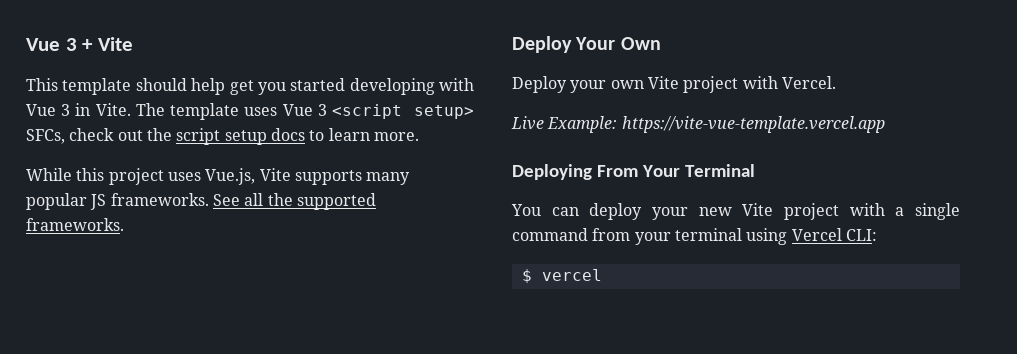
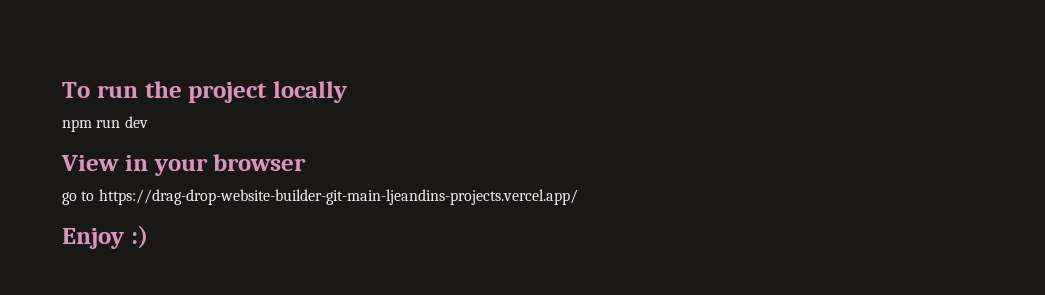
[26,37,133,51] [26,78,474,95] [26,103,474,120] [26,128,419,145] [26,168,411,185] [26,193,376,210] [26,218,124,231] [512,36,661,53] [512,76,836,93] [511,116,885,133] [512,164,755,180] [511,203,960,220] [512,228,877,245] [521,269,602,283] Vue 3 + Vite // This template should help get you started developing with Vue 3 in Vite. The template uses Vue 3 <script setup> SFCs, check out the script setup docs to learn more. // While this project uses Vue.js, Vite supports many popular JS frameworks. See all the supported frameworks. // Deploy Your Own // Deploy your own Vite project with Vercel. // Live Example: https://vite-vue-template.vercel.app // Deploying From Your Terminal // You can deploy your new Vite project with a single command from your terminal using Vercel CLI: // $ vercel -> [62,81,348,103] [62,116,148,132] [61,154,307,176] [62,189,578,205] [62,225,148,249] To run the project locally // npm run dev // View in your browser // go to https://drag-drop-website-builder-git-main-ljeandins-projects.vercel.app/ // Enjoy :)

